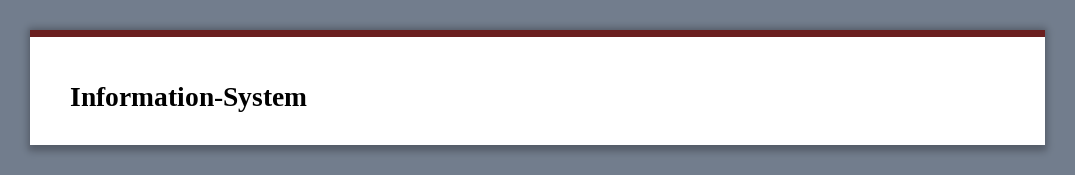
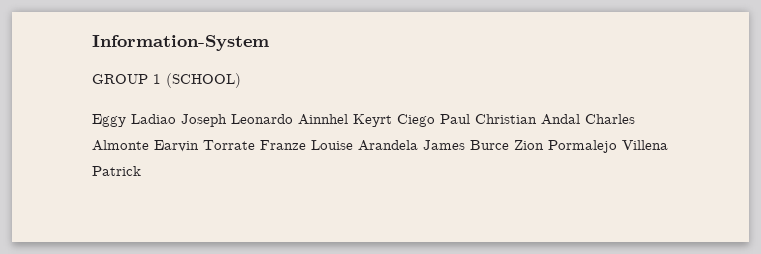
(307, 99) none -> [92,73,241,88] [92,114,635,127] [92,140,668,153] [92,166,141,176] // GROUP 1 (SCHOOL) // Eggy Ladiao Joseph Leonardo Ainnhel Keyrt Ciego Paul Christian Andal Charles Almonte Earvin Torrate Franze Louise Arandela James Burce Zion Pormalejo Villena Patrick

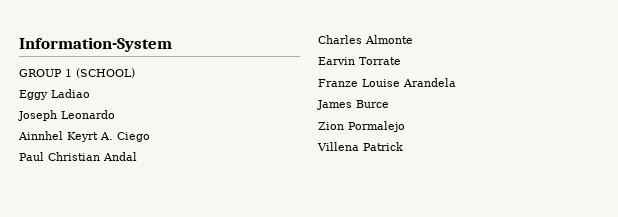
(176, 119) none -> (90, 93) //
(293, 119) none -> (115, 114) //
(392, 120) none -> [100,132,113,140] A.
(435, 120) none -> (150, 137) //
(580, 119) none -> (137, 156) //
(149, 145) none -> (413, 39) //
(255, 145) none -> (401, 61) //
(418, 145) none -> (456, 82) //
(509, 145) none -> (389, 104) //
(617, 146) none -> (405, 126) //

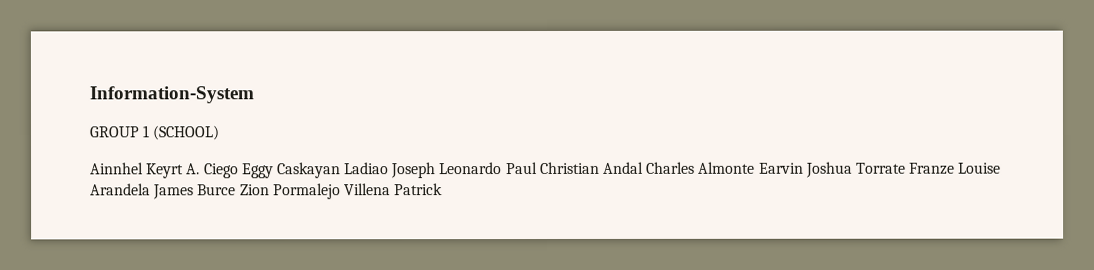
[19,89,90,100] [18,110,115,121] // Eggy Ladiao // Joseph Leonardo -> (221, 133) none
(150, 137) // -> [241,162,503,179] Eggy Caskayan Ladiao Joseph Leonardo
(137, 156) // -> (645, 167) none
[318,57,355,65] // Earvin -> [758,161,853,178] Earvin Joshua
(401, 61) // -> (906, 168) none
(456, 82) // -> (151, 189) none
(389, 104) // -> (237, 190) none
(405, 126) // -> (341, 191) none

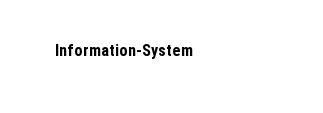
[89,125,221,141] [90,161,1002,179] [90,183,444,200] // GROUP 1 (SCHOOL) // Ainnhel Keyrt A. Ciego Eggy Caskayan Ladiao Joseph Leonardo Paul Christian Andal Charles Almonte Earvin Joshua Torrate Franze Louise Arandela James Burce Zion Pormalejo Villena Patrick -> (193, 51) none

